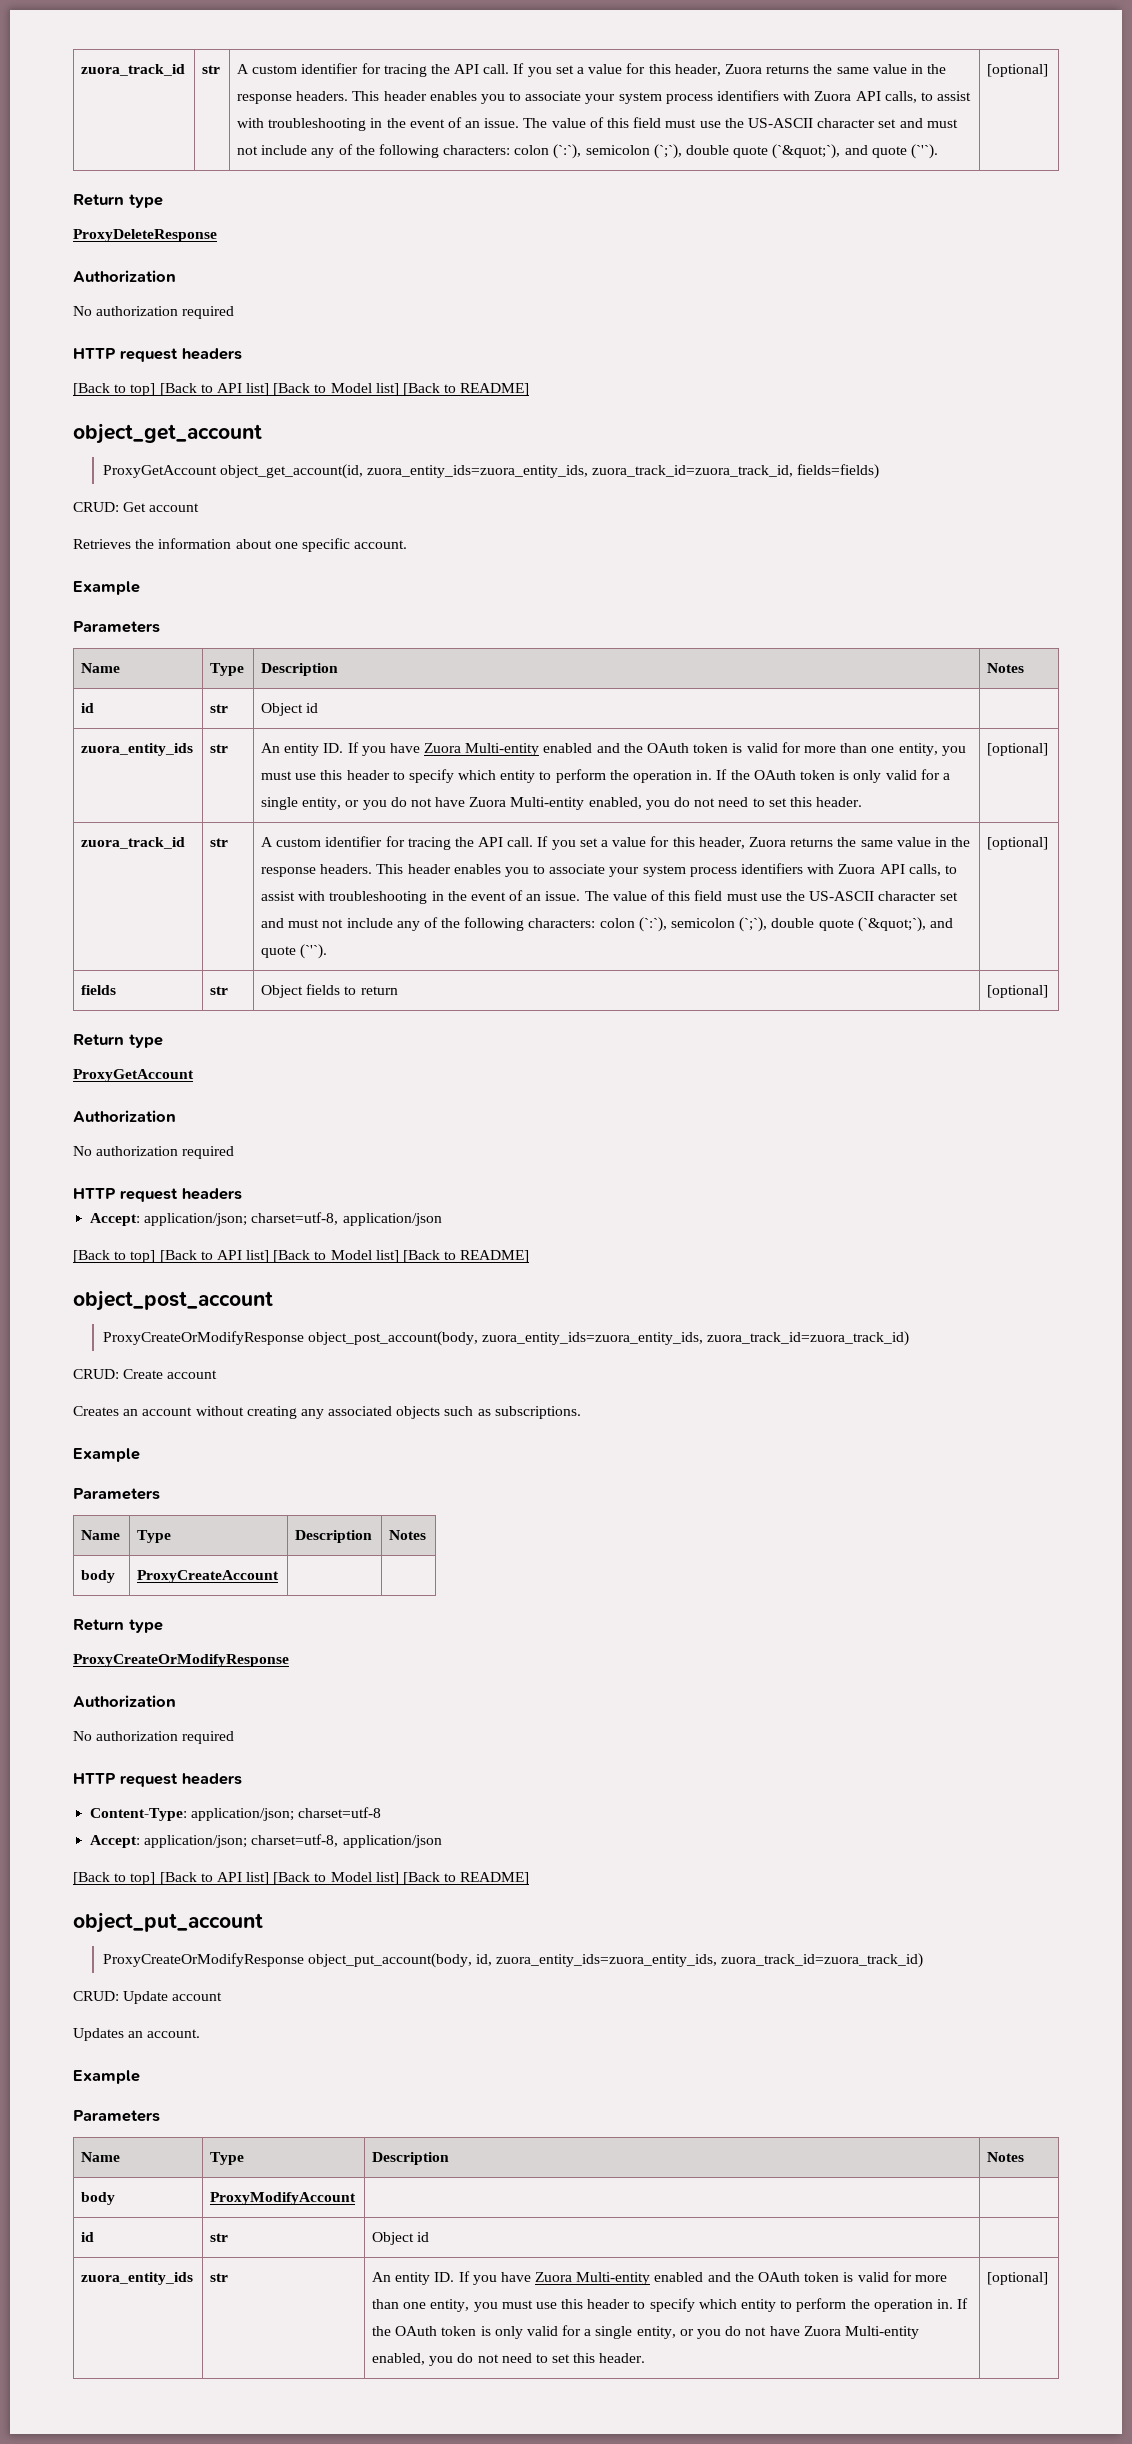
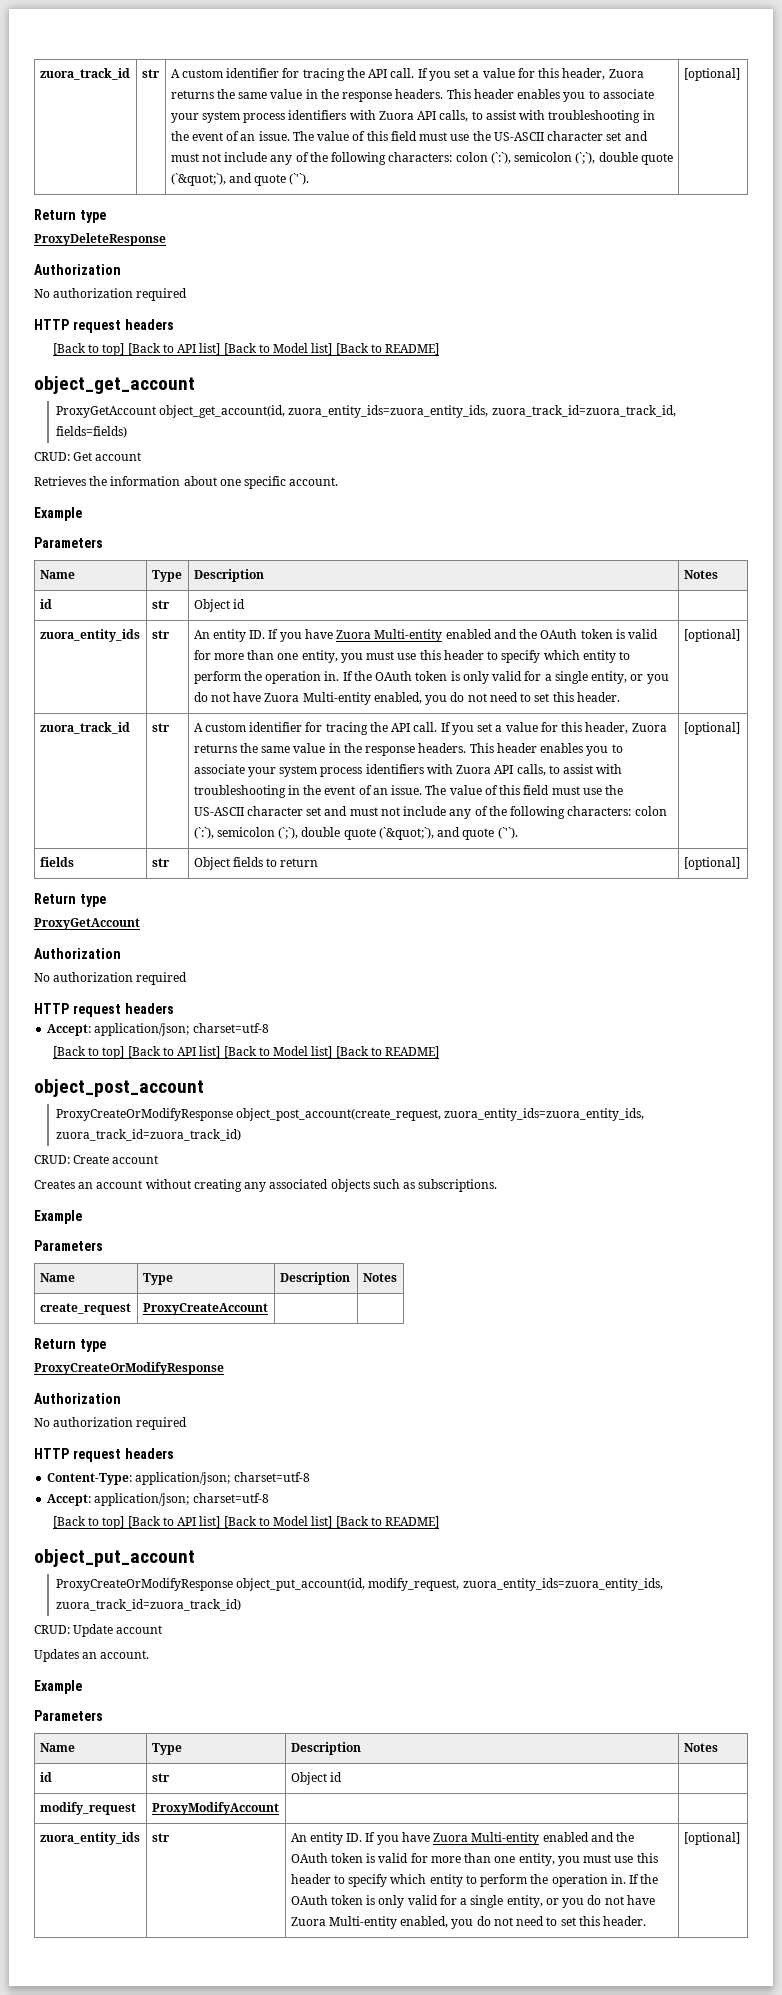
[251,1212,442,1226] charset=utf-8, application/json -> [192,1023,269,1033] charset=utf-8
[307,1331,478,1346] object_post_account(body, -> [236,1108,442,1121] object_post_account(create_request,
[81,1570,116,1583] body -> [39,1303,131,1315] create_request
[251,1834,442,1848] charset=utf-8, application/json -> [192,1493,269,1503] charset=utf-8
[307,1953,492,1968] object_put_account(body, id, -> [236,1578,460,1591] object_put_account(id, modify_request,
[81,2192,116,2205] [210,2192,357,2205] [81,2232,95,2242] [210,2233,229,2242] [372,2232,430,2245] // body | ProxyModifyAccount | | // id | str | Object id | -> [39,1772,52,1782] [151,1773,170,1782] [290,1772,342,1785] [39,1802,136,1815] [151,1802,279,1815] // id | str | Object id | // modify_request | ProxyModifyAccount | |

